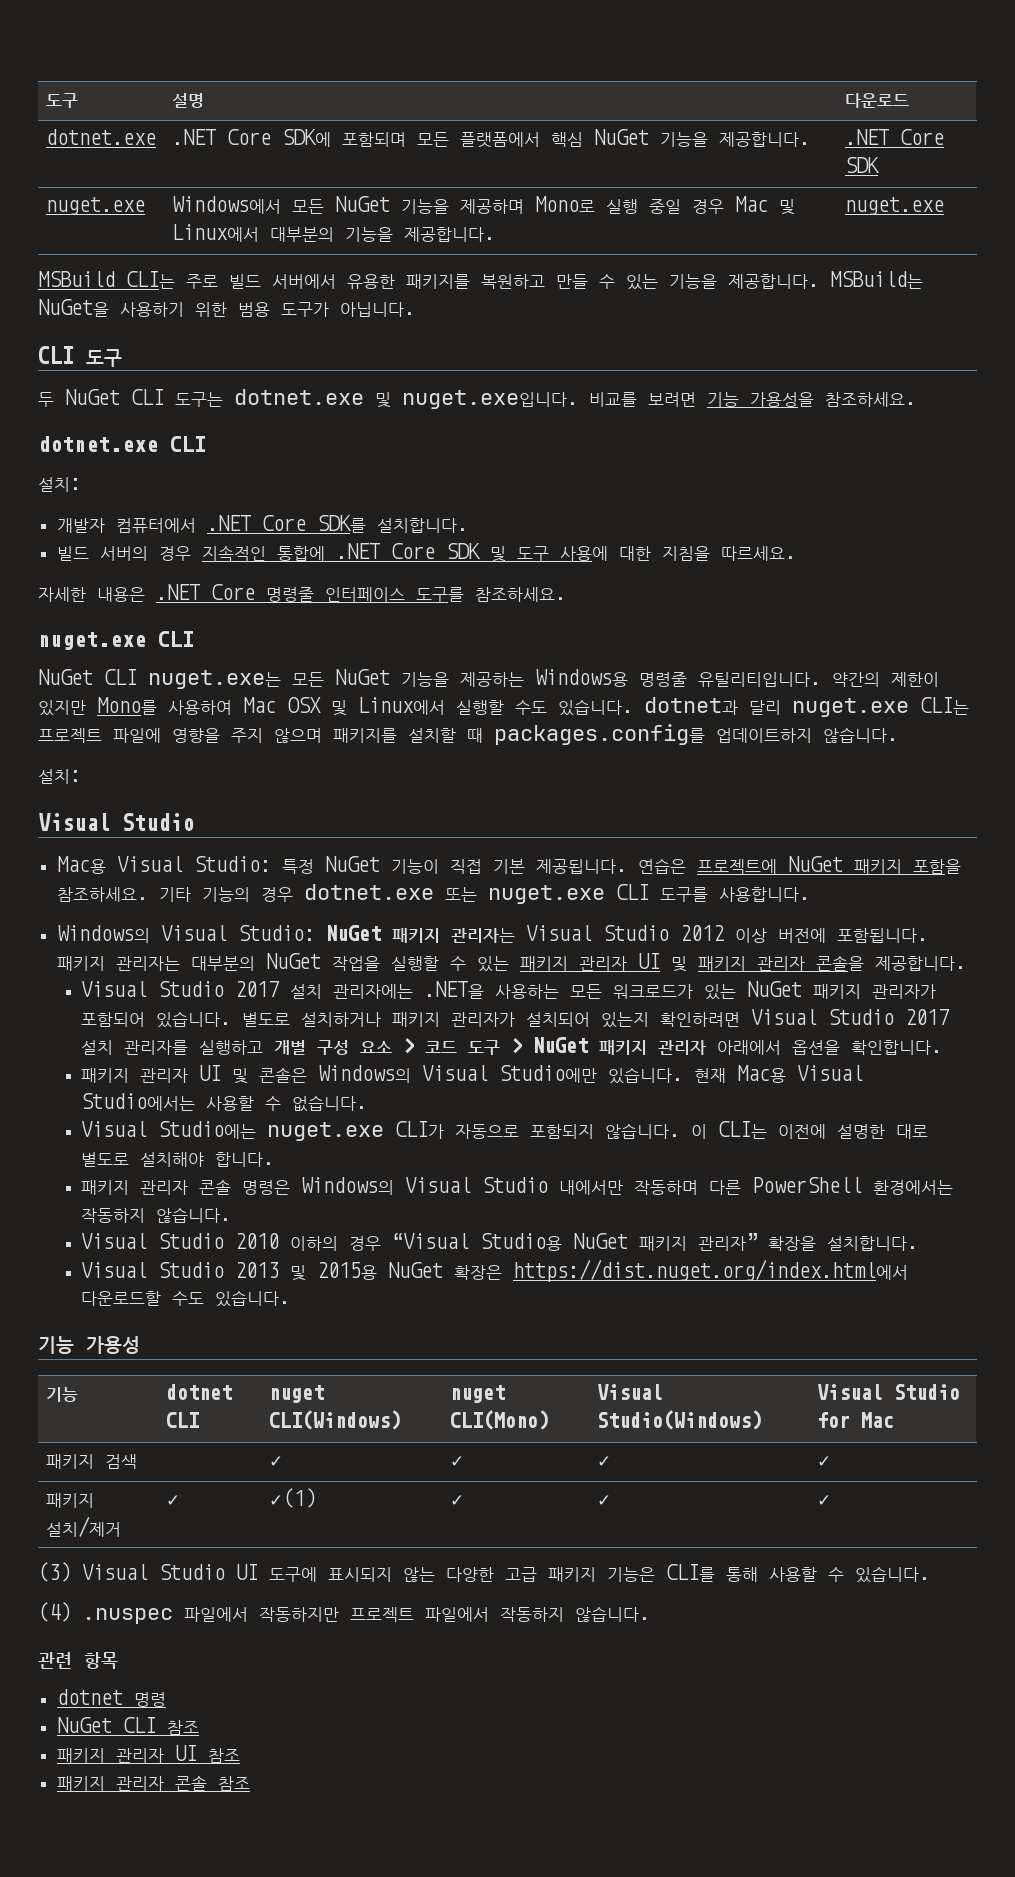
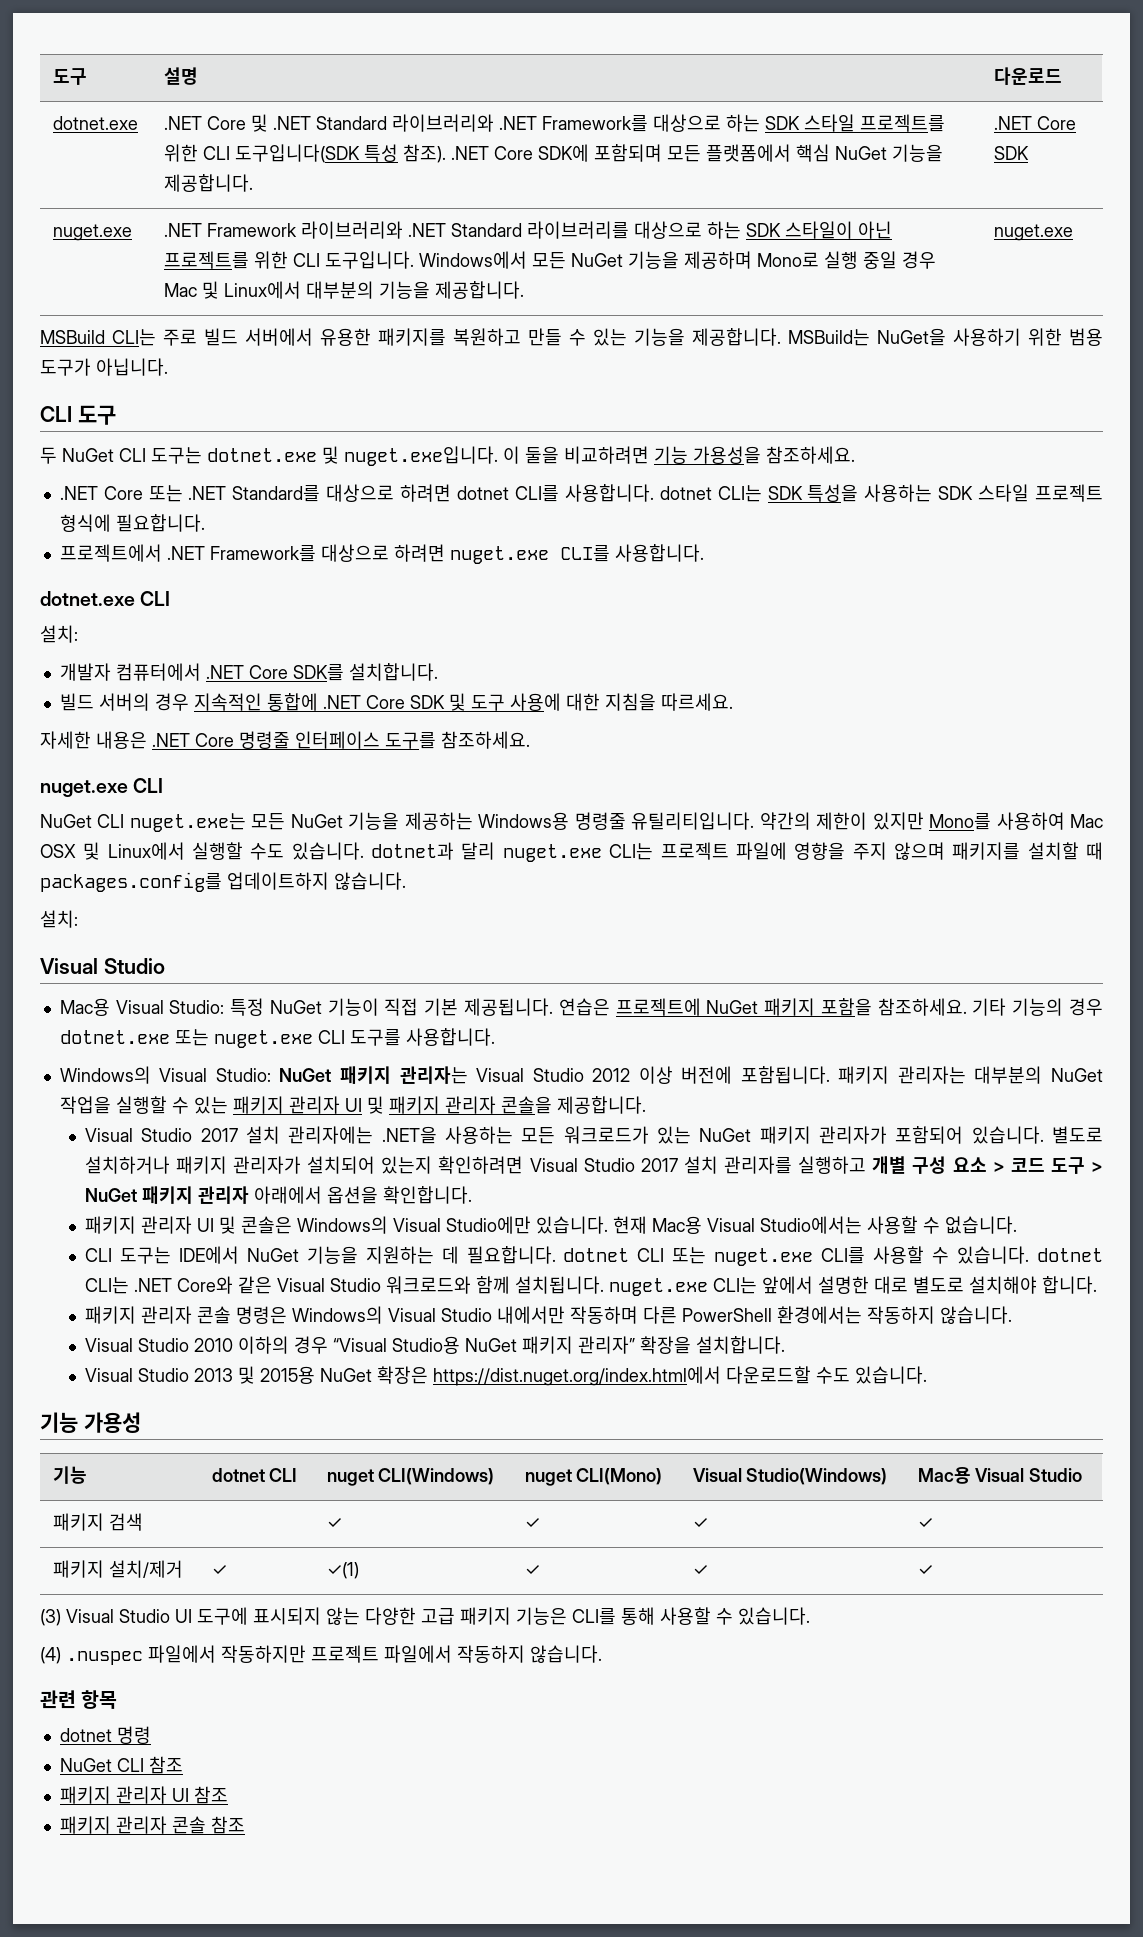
(271, 137) none -> [250,114,945,132] [163,144,533,163] 및 .NET Standard 라이브러리와 .NET Framework를 대상으로 하는 SDK 스타일 프로젝트를 위한 CLI 도구입니다(SDK 특성 참조). .NET Core
(145, 206) none -> [163,221,892,239] [163,251,414,269] .NET Framework 라이브러리와 .NET Standard 라이브러리를 대상으로 하는 SDK 스타일이 아닌 프로젝트를 위한 CLI 도구입니다.
[589,392,696,407] 비교를 보려면 -> [503,446,649,464] 이 둘을 비교하려면
(916, 399) none -> [59,484,1103,502] [59,514,205,532] [59,544,704,564] // .NET Core 또는 .NET Standard를 대상으로 하려면 dotnet CLI를 사용합니다. dotnet CLI는 SDK 특성을 사용하는 SDK 스타일 프로젝트 형식에 필요합니다. // 프로젝트에서 .NET Framework를 대상으로 하려면 nuget.exe CLI를 사용합니다.
[81,1121,827,1141] Visual Studio에는 nuget.exe CLI가 자동으로 포함되지 않습니다. 이 CLI는 이전에 -> [84,1246,1104,1266] [84,1276,813,1296] CLI 도구는 IDE에서 NuGet 기능을 지원하는 데 필요합니다. dotnet CLI 또는 nuget.exe CLI를 사용할 수 있습니다. dotnet CLI는 .NET Core와 같은 Visual Studio 워크로드와 함께 설치됩니다. nuget.exe CLI는 앞에서
[816,1384,960,1400] [816,1412,894,1428] Visual Studio for Mac -> [917,1467,1083,1484] Mac용 Visual Studio

